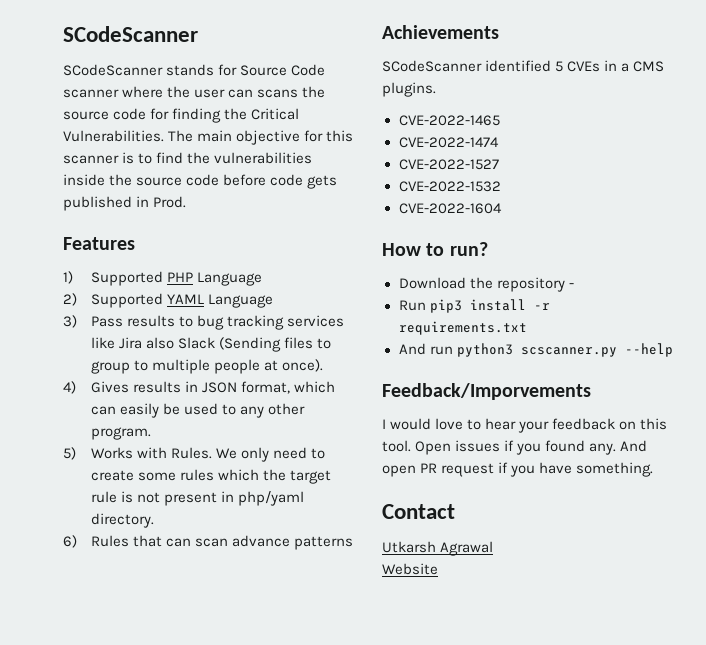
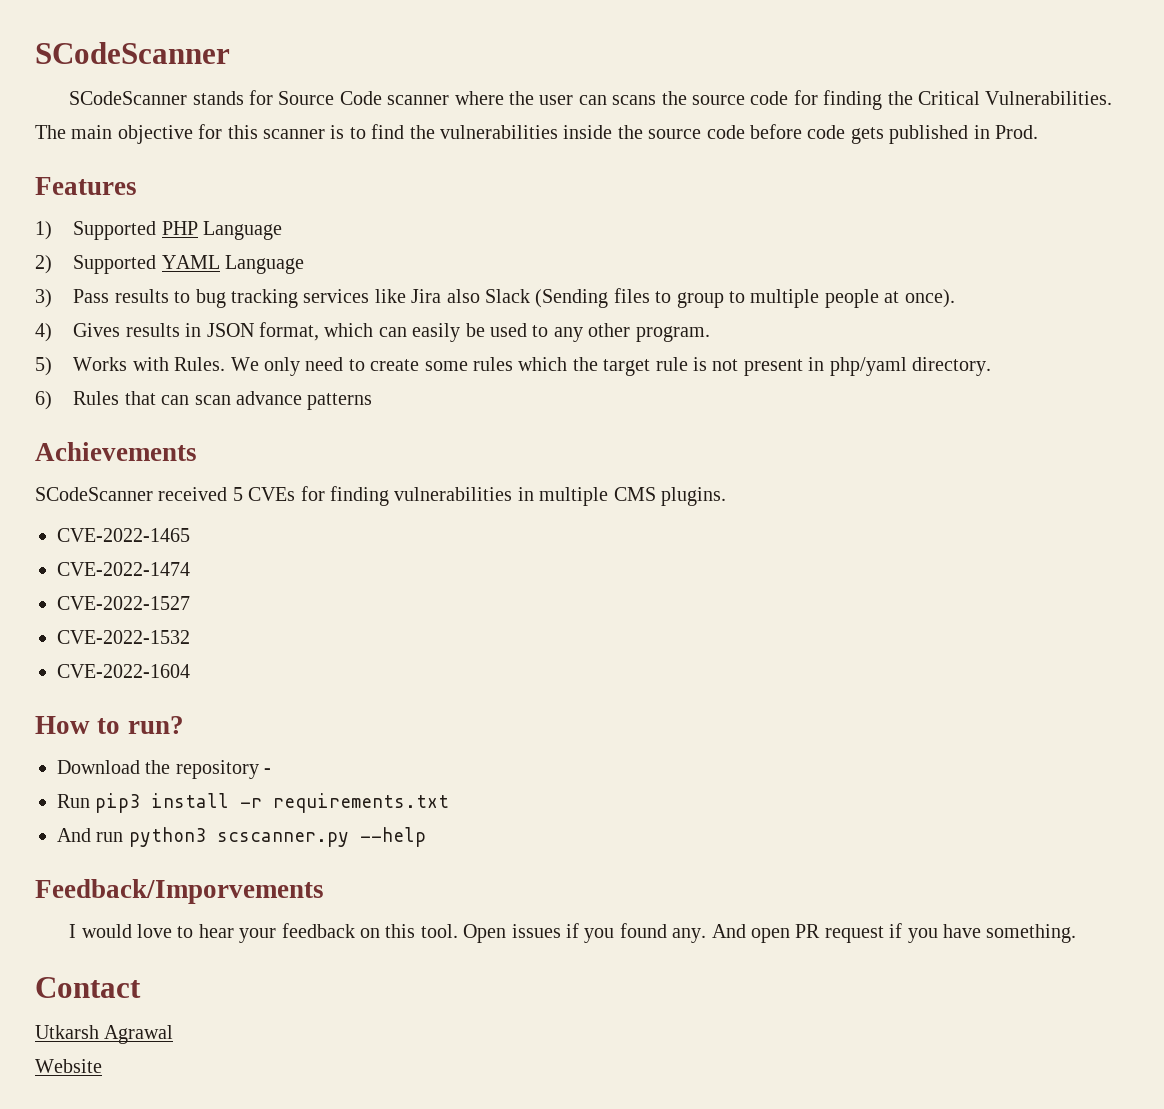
[485,60,552,72] identified -> [158,487,228,501] received
[604,60,630,72] in a -> [300,486,609,506] for finding vulnerabilities in multiple

